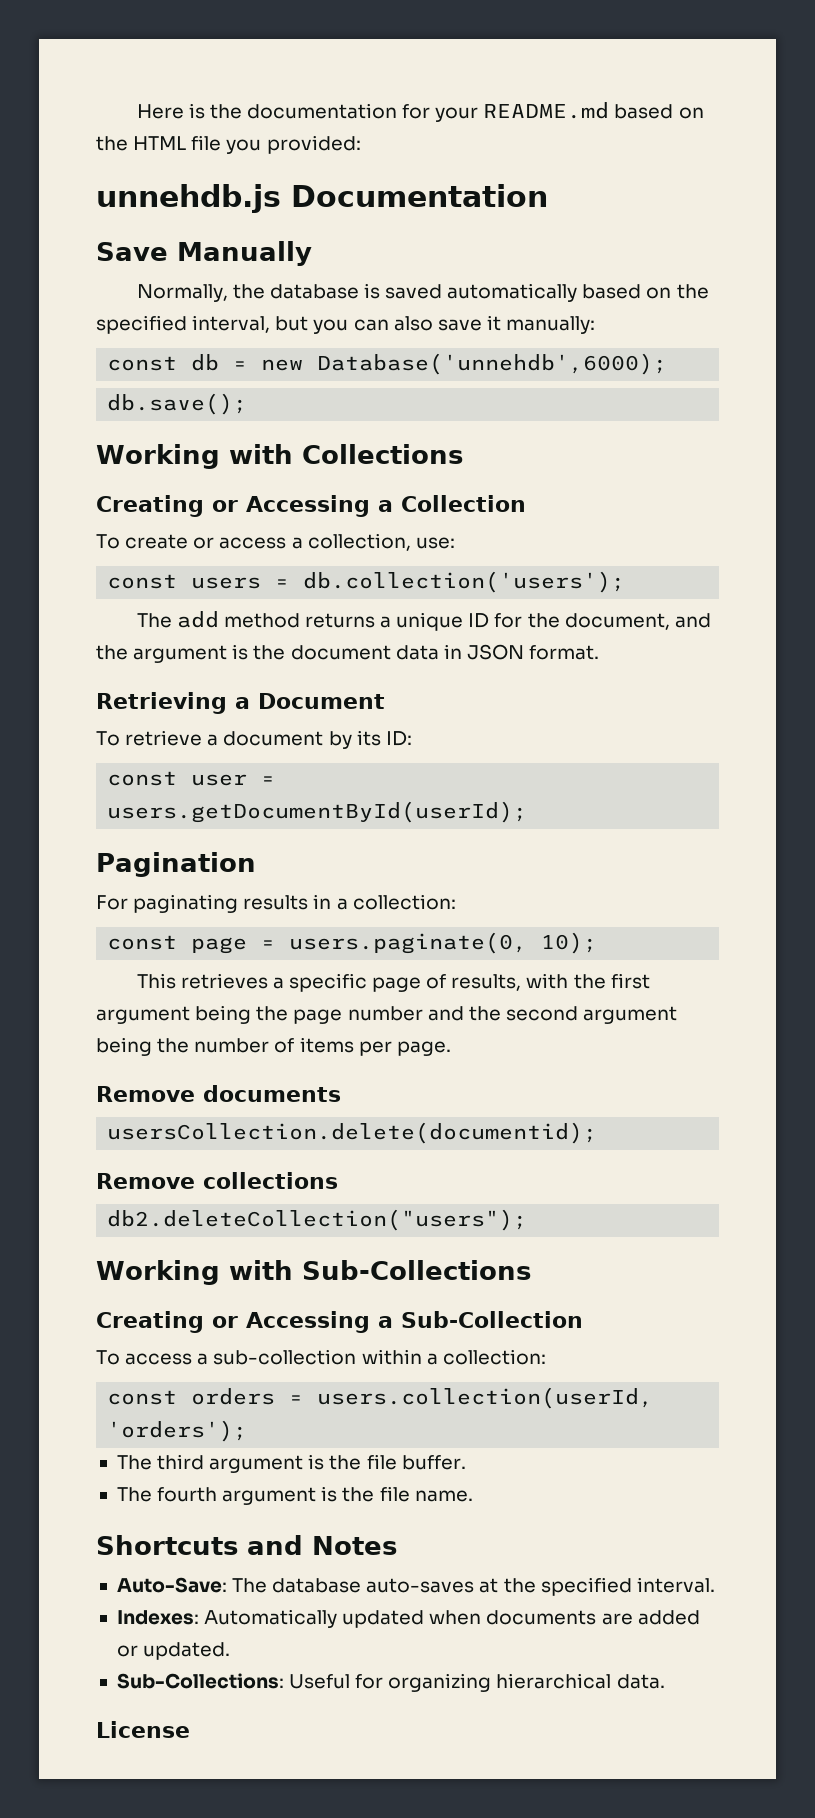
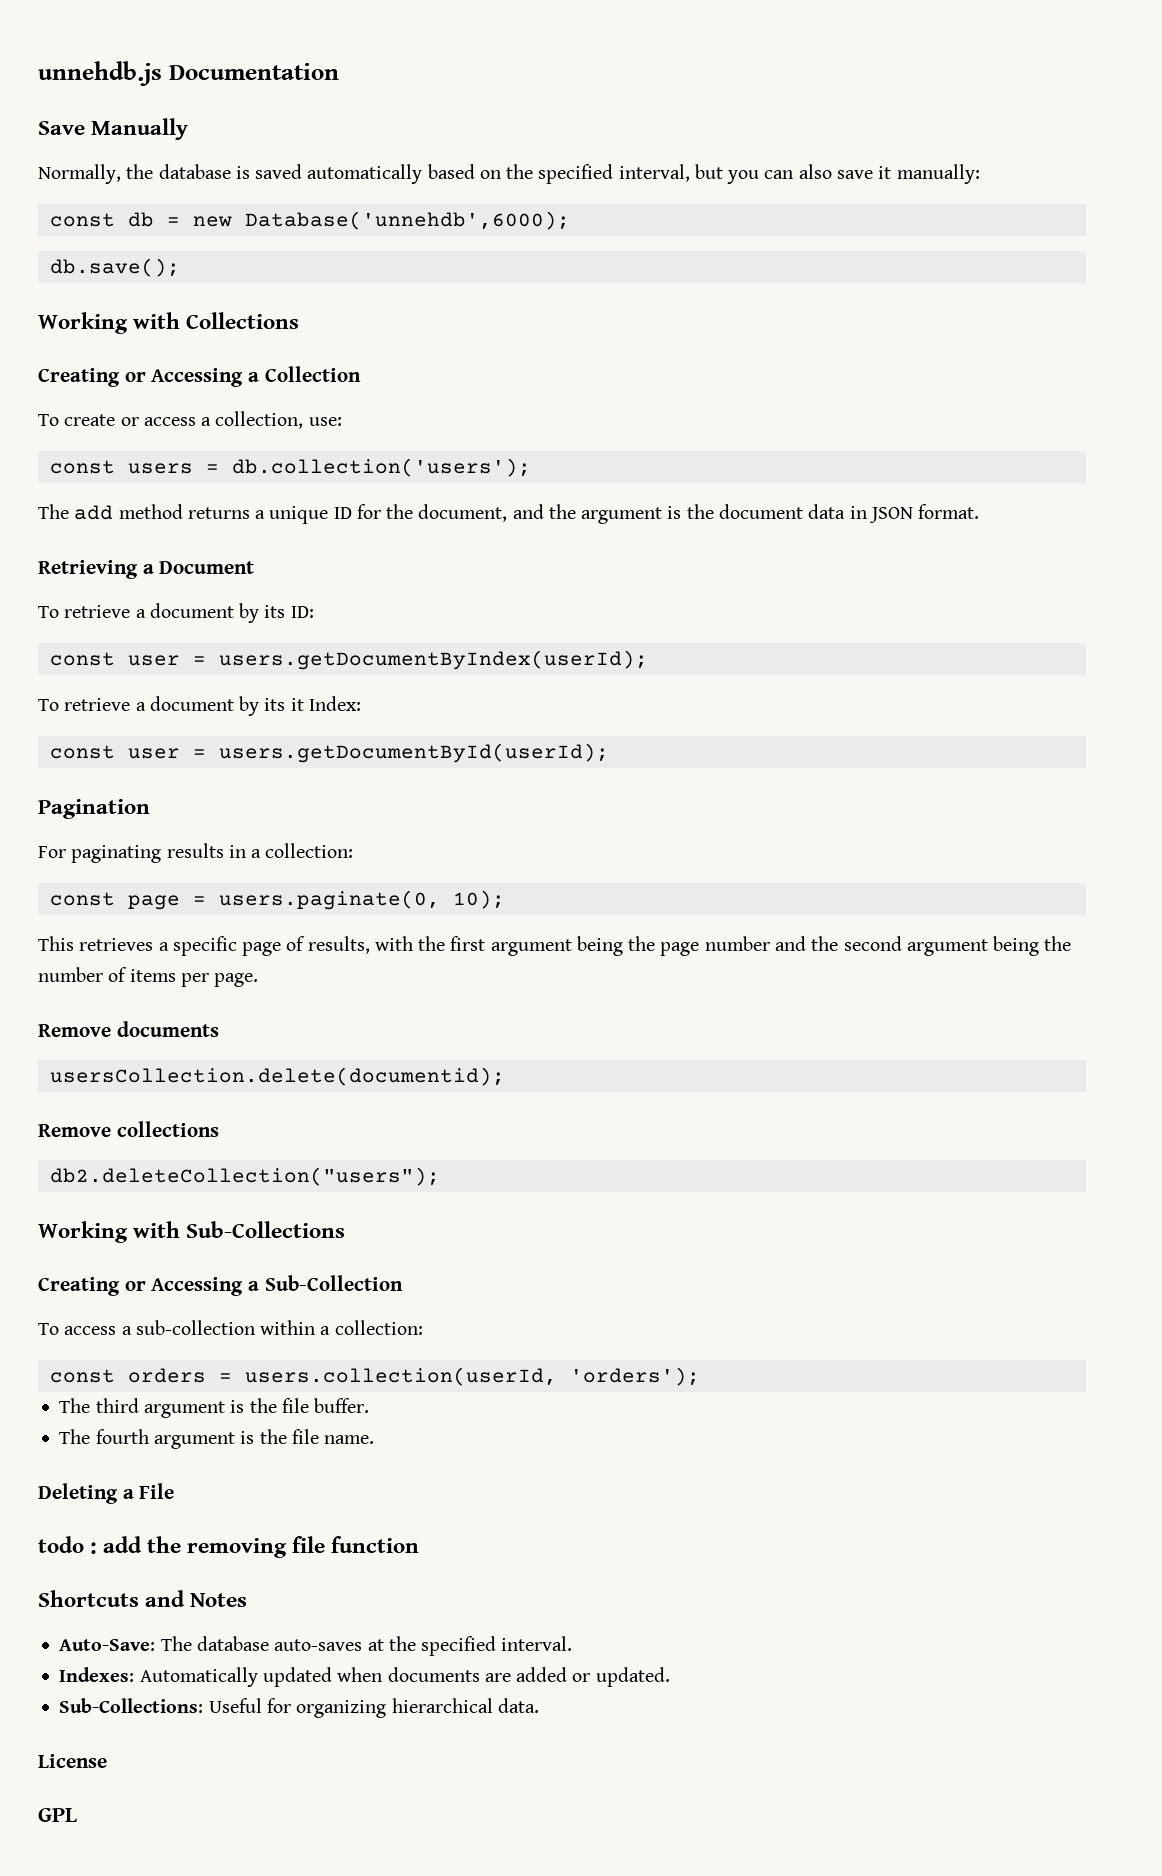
[136,102,704,122] [96,135,361,154] Here is the documentation for your README.md based on the HTML file you provided: // -> (38, 73) none
(412, 738) none -> [49,650,648,670] [38,696,361,716] // const user = users.getDocumentByIndex(userId); // To retrieve a document by its it Index:
(473, 1496) none -> [38,1483,175,1504] [38,1536,420,1558] // Deleting a File // todo : add the removing file function
(190, 1729) none -> [38,1808,77,1822] // GPL

